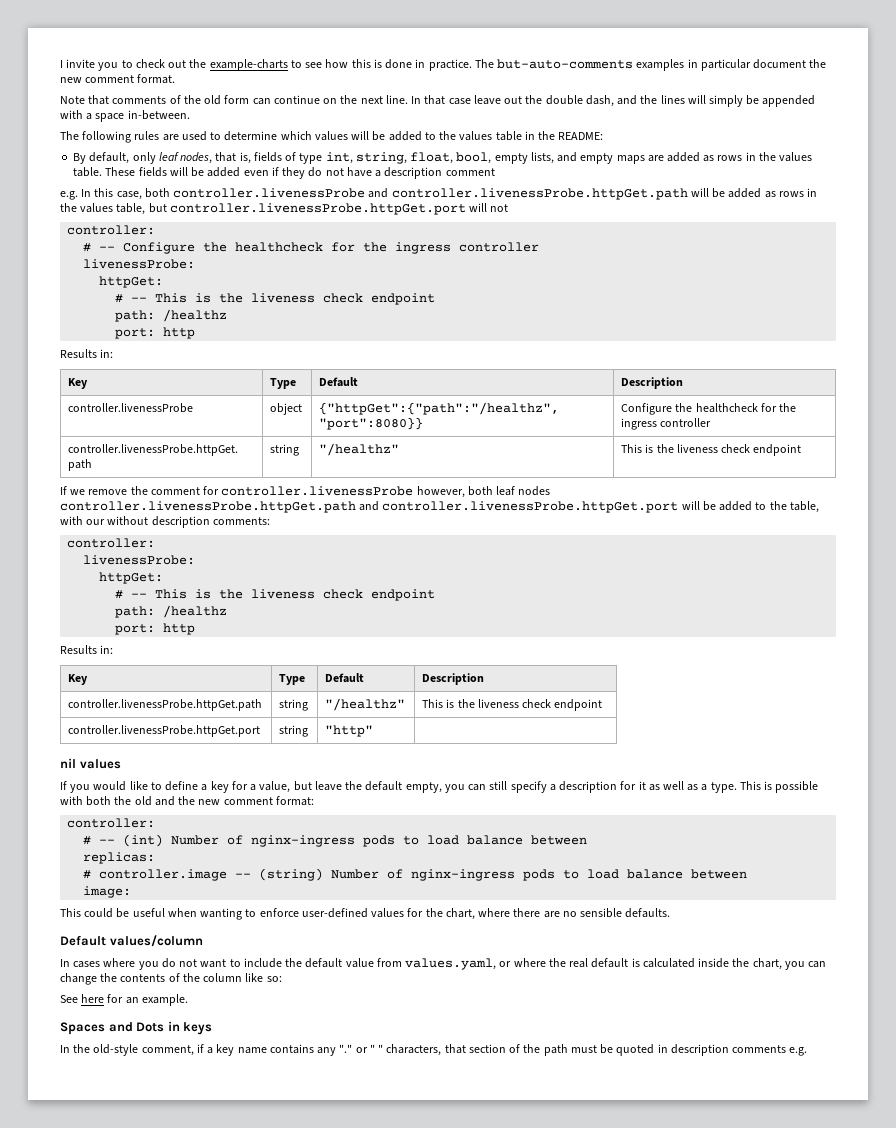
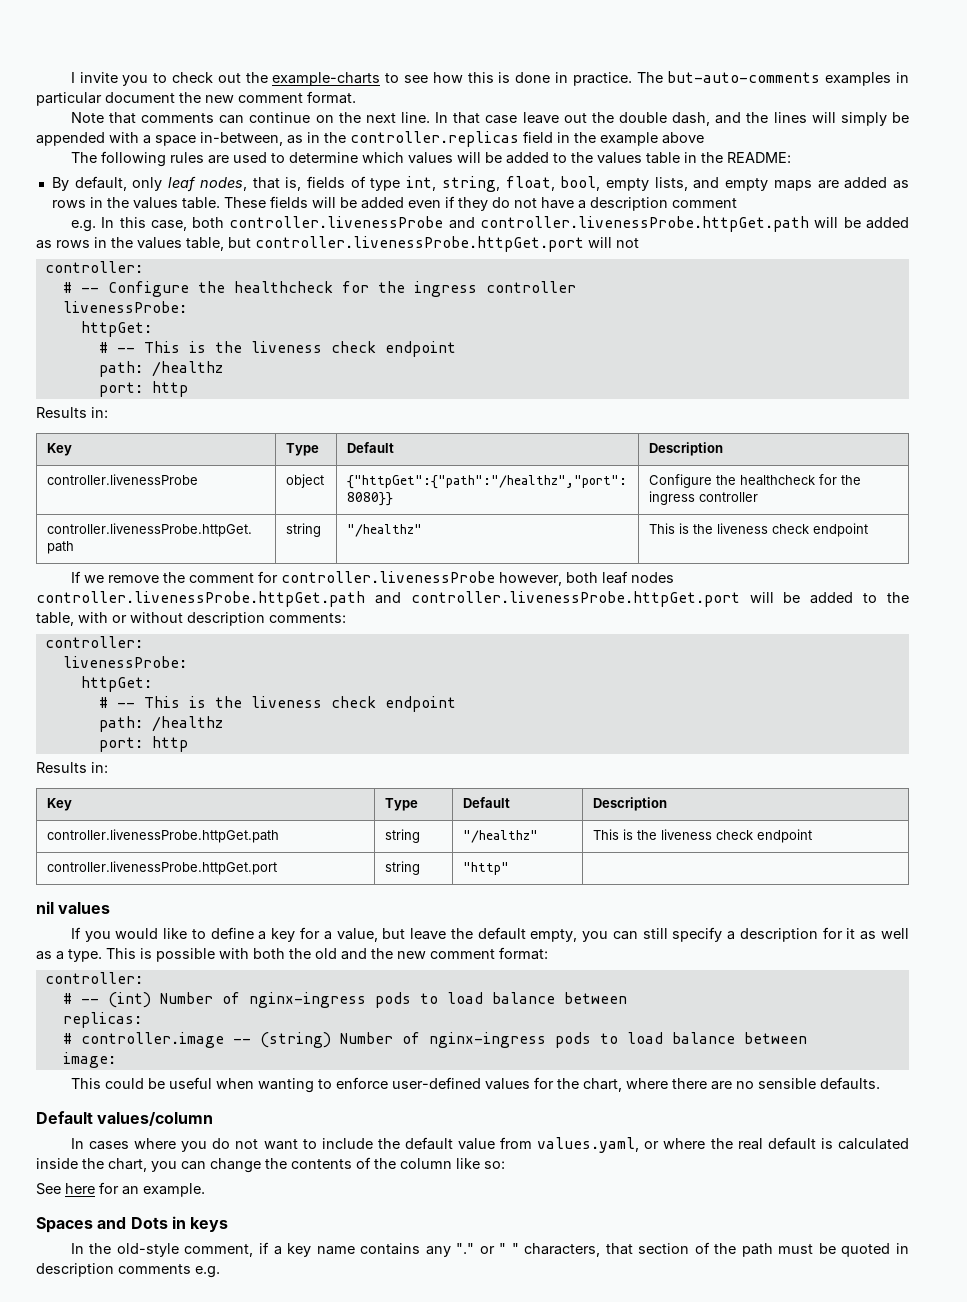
[169,95,250,105] of the old form -> (215, 118) none
[127,110,190,120] in-between. -> [200,131,704,147] in-between, as in the controller.replicas field in the example above
[86,519,106,525] our -> [112,615,127,623] or

